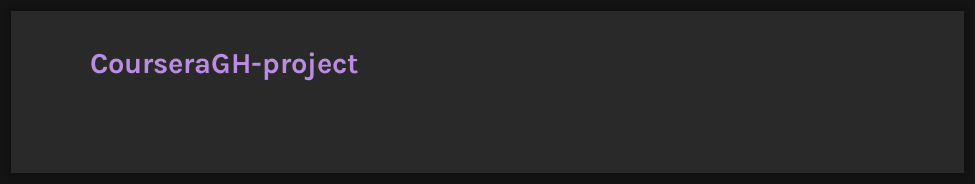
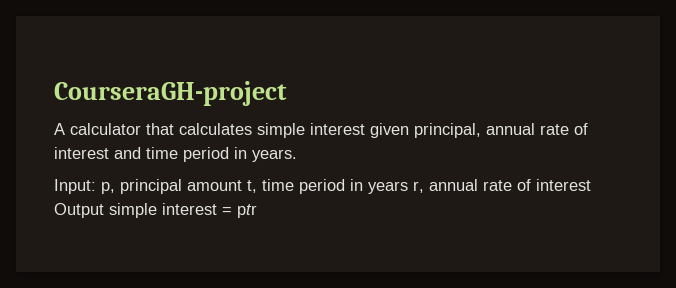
(358, 66) none -> [54,123,588,138] [54,147,297,162] [54,179,591,194] [54,203,257,218] // A calculator that calculates simple interest given principal, annual rate of interest and time period in years. // Input: p, principal amount t, time period in years r, annual rate of interest Output simple interest = ptr

